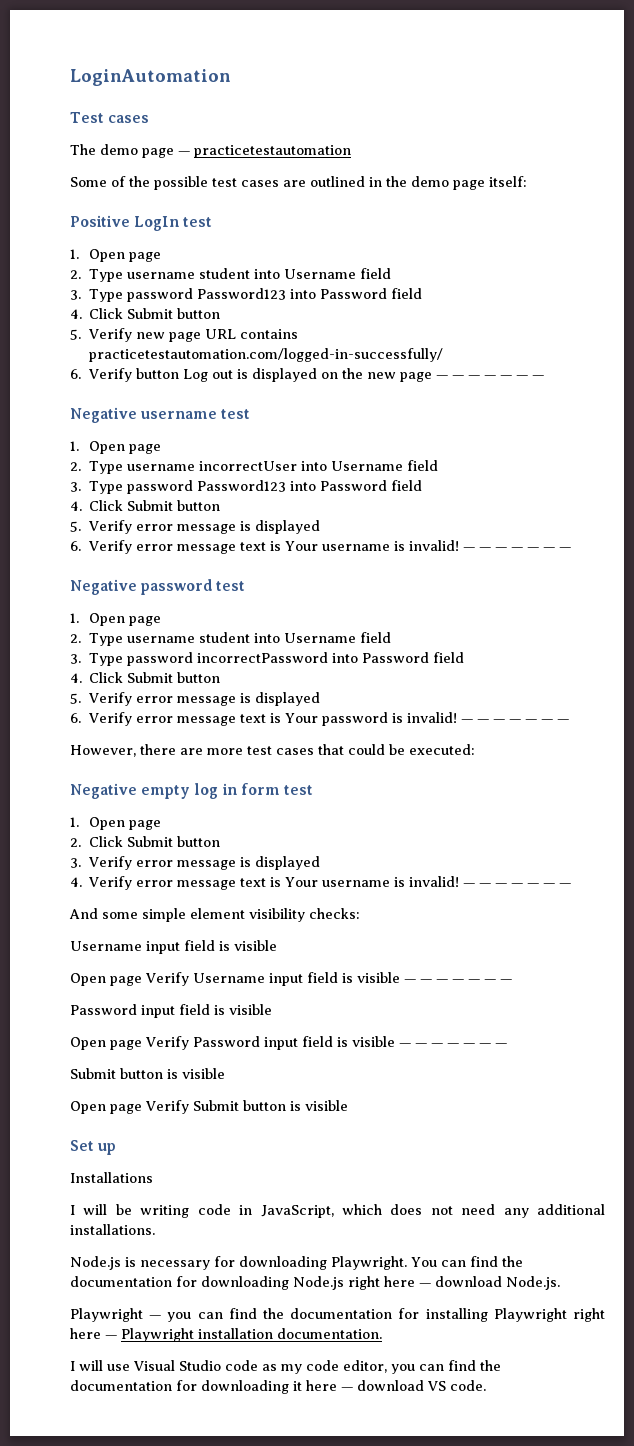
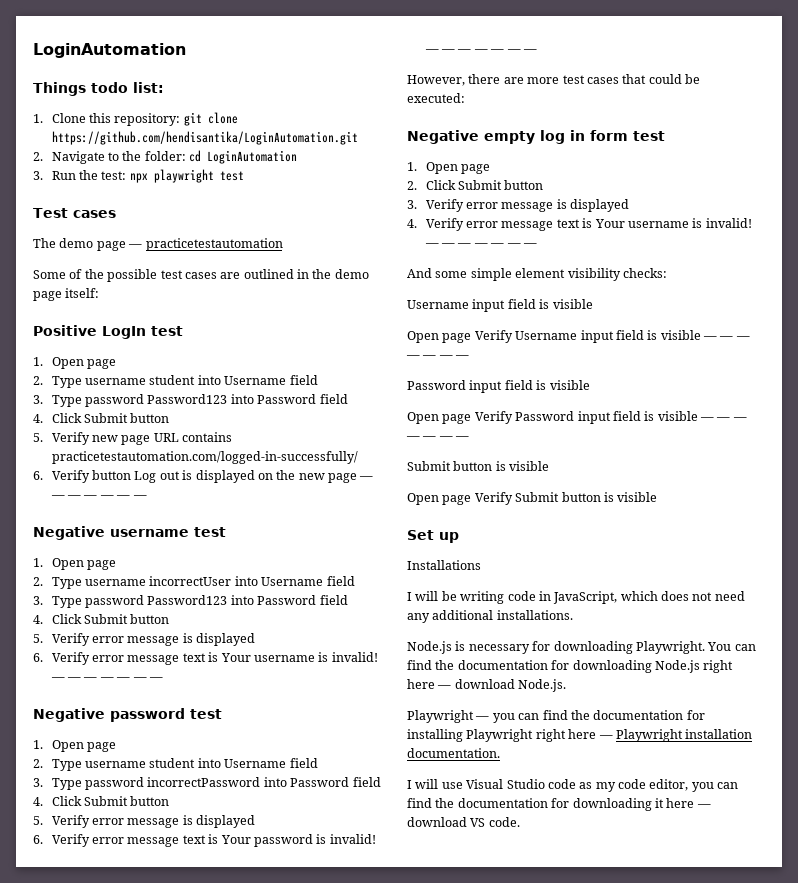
[70,69,231,86] LoginAutomation -> [33,43,186,58] [33,82,164,96] [33,112,238,126] [51,131,358,145] [33,150,298,164] [33,169,244,183] LoginAutomation // Things todo list: // 1. Clone this repository: git clone https://github.com/hendisantika/LoginAutomation.git // 2. Navigate to the folder: cd LoginAutomation // 3. Run the test: npx playwright test

